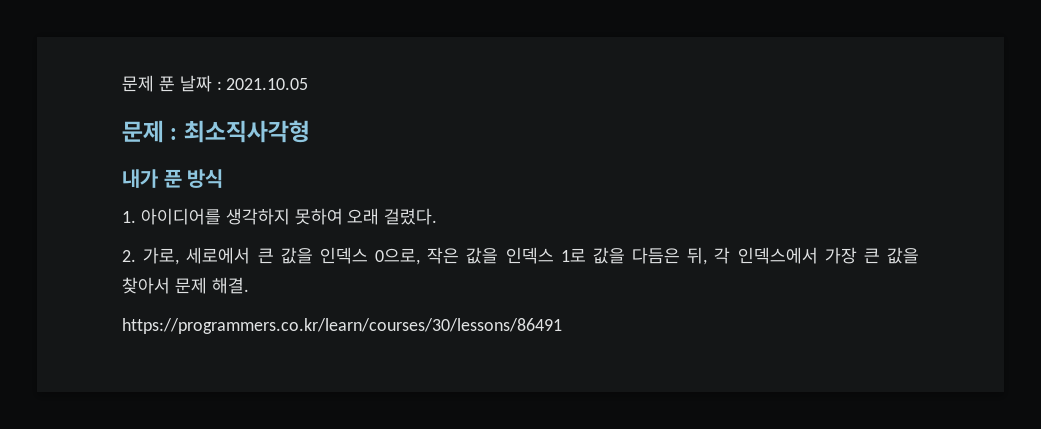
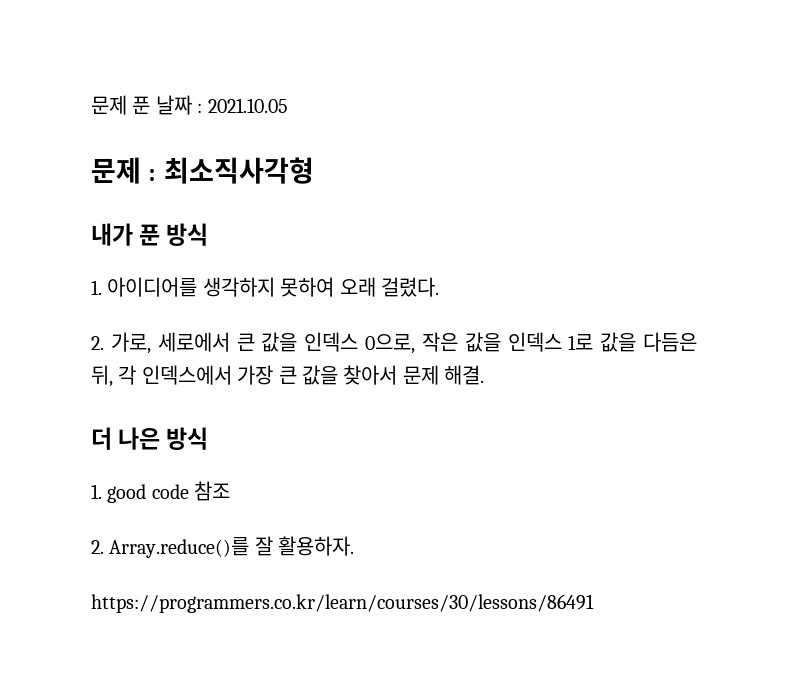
(249, 285) none -> [91,427,209,450] [91,481,231,503] [91,536,355,558] // 더 나은 방식 // 1. good code 참조 // 2. Array.reduce()를 잘 활용하자.

